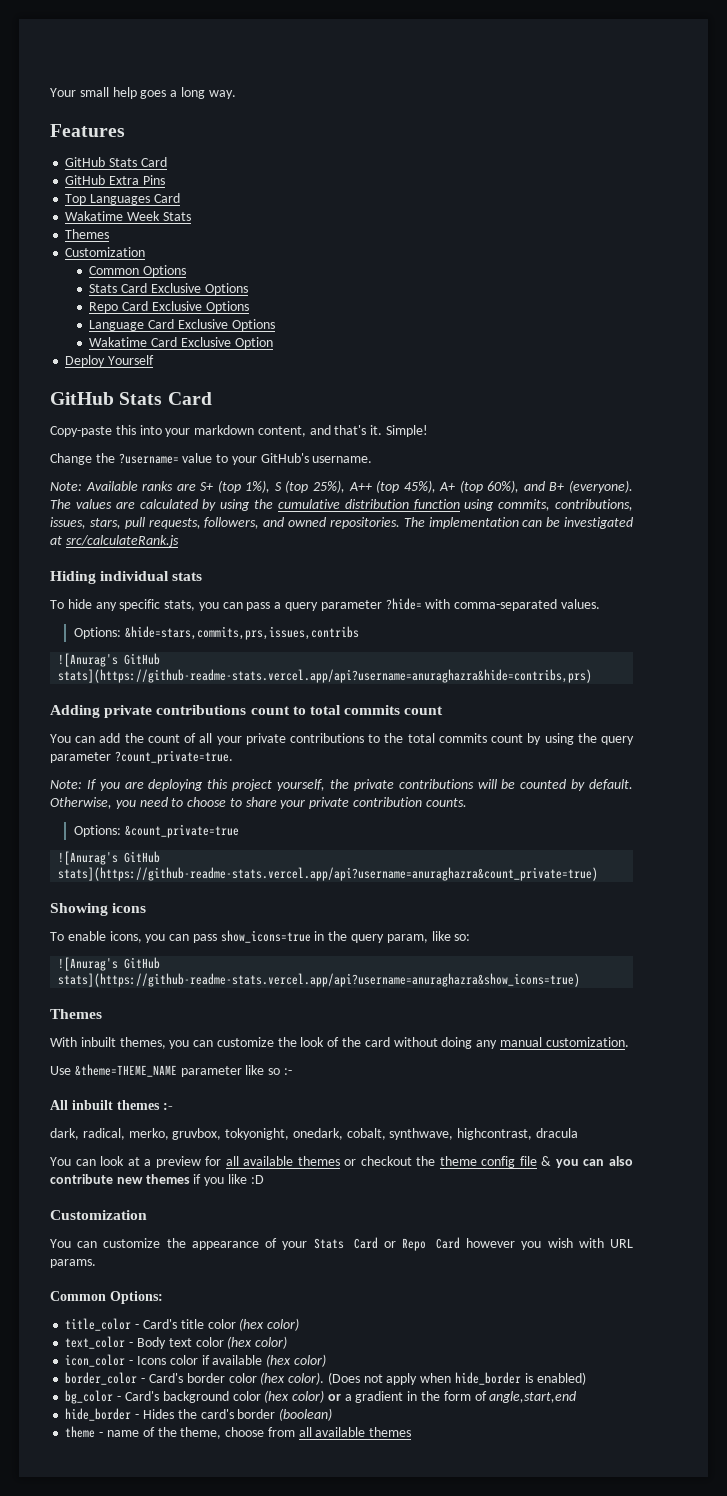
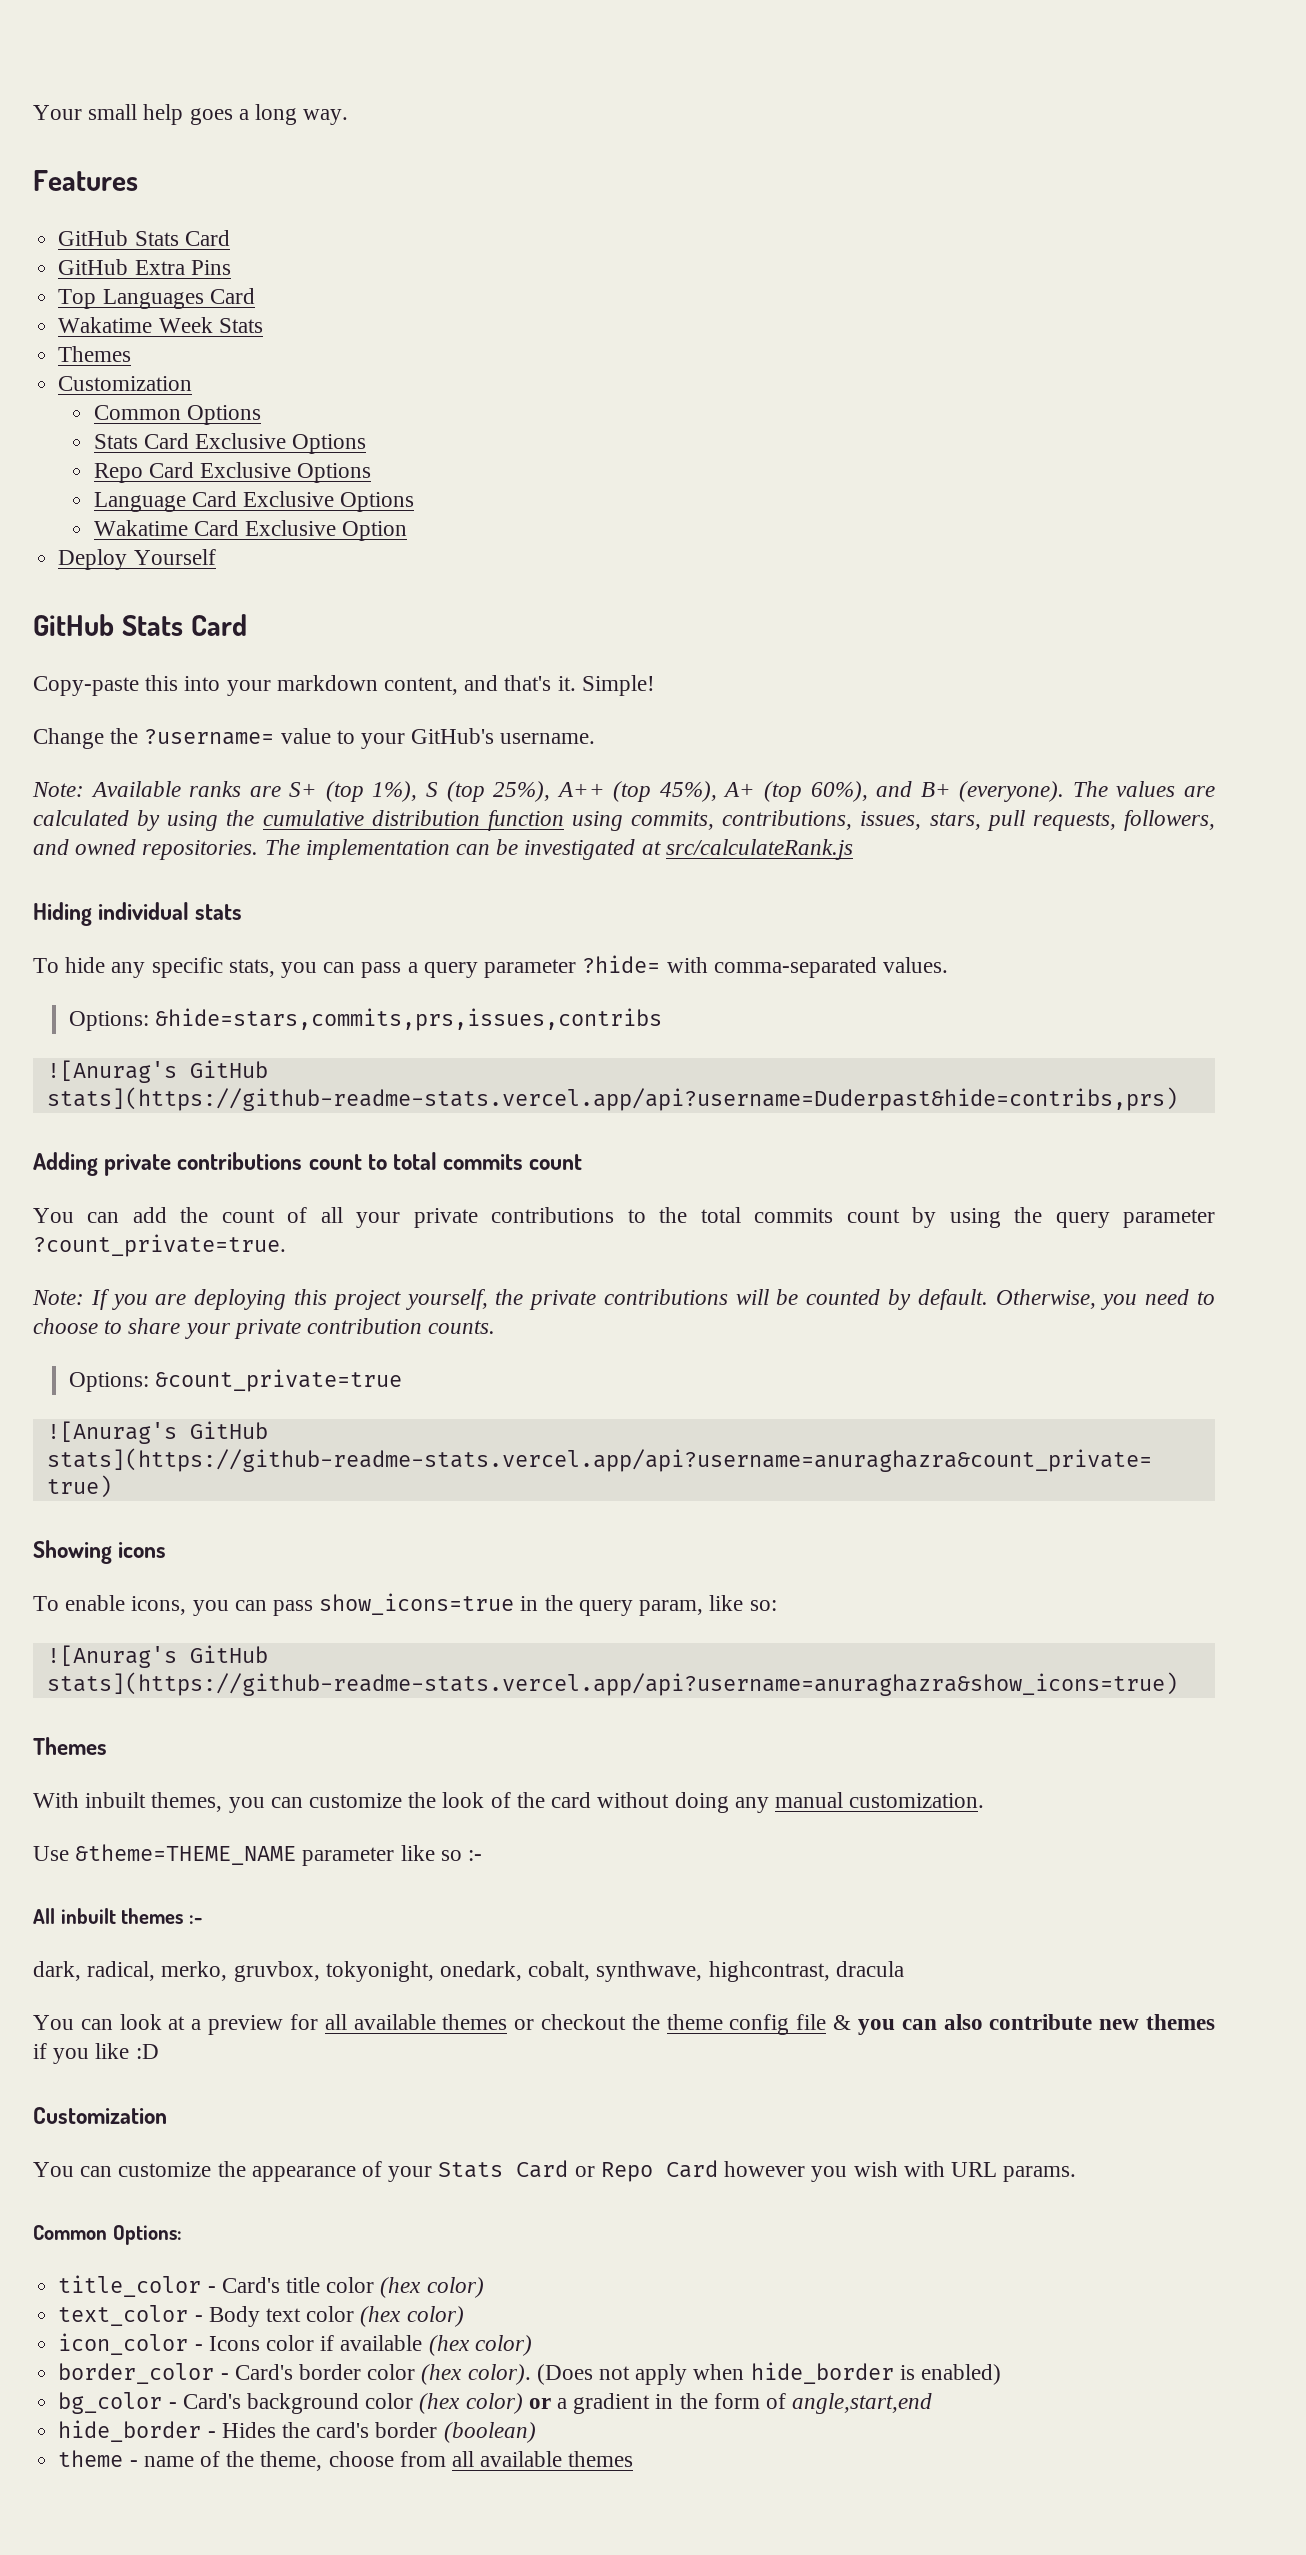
[58,669,593,683] stats](https://github-readme-stats.vercel.app/api?username=anuraghazra&hide=contribs,prs) -> [46,1087,1178,1111] stats](https://github-readme-stats.vercel.app/api?username=Duderpast&hide=contribs,prs)

